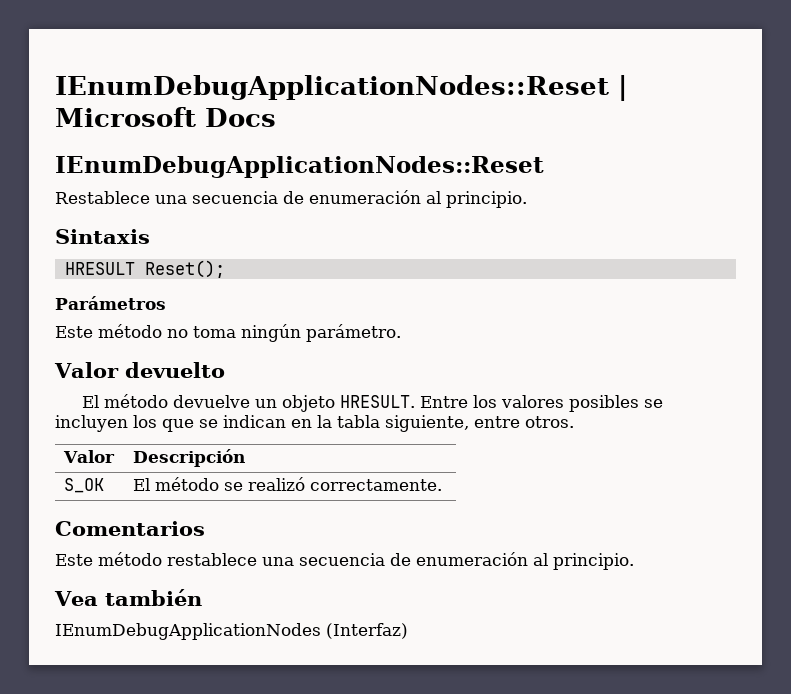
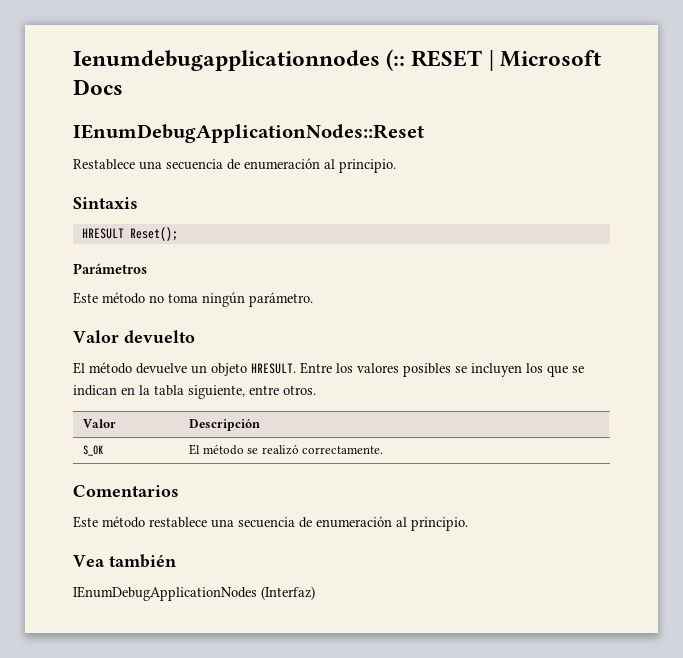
[55,75,609,100] IEnumDebugApplicationNodes::Reset -> [73,49,483,71] Ienumdebugapplicationnodes (:: RESET

